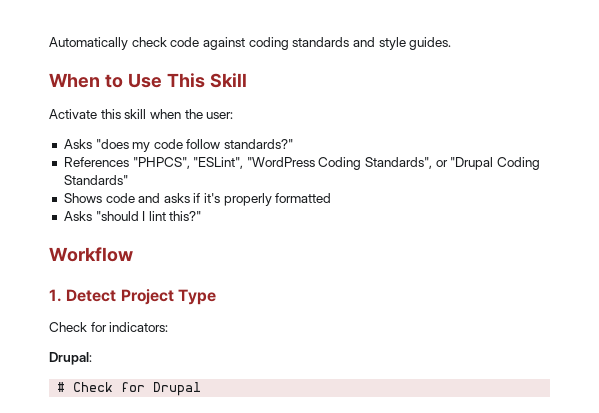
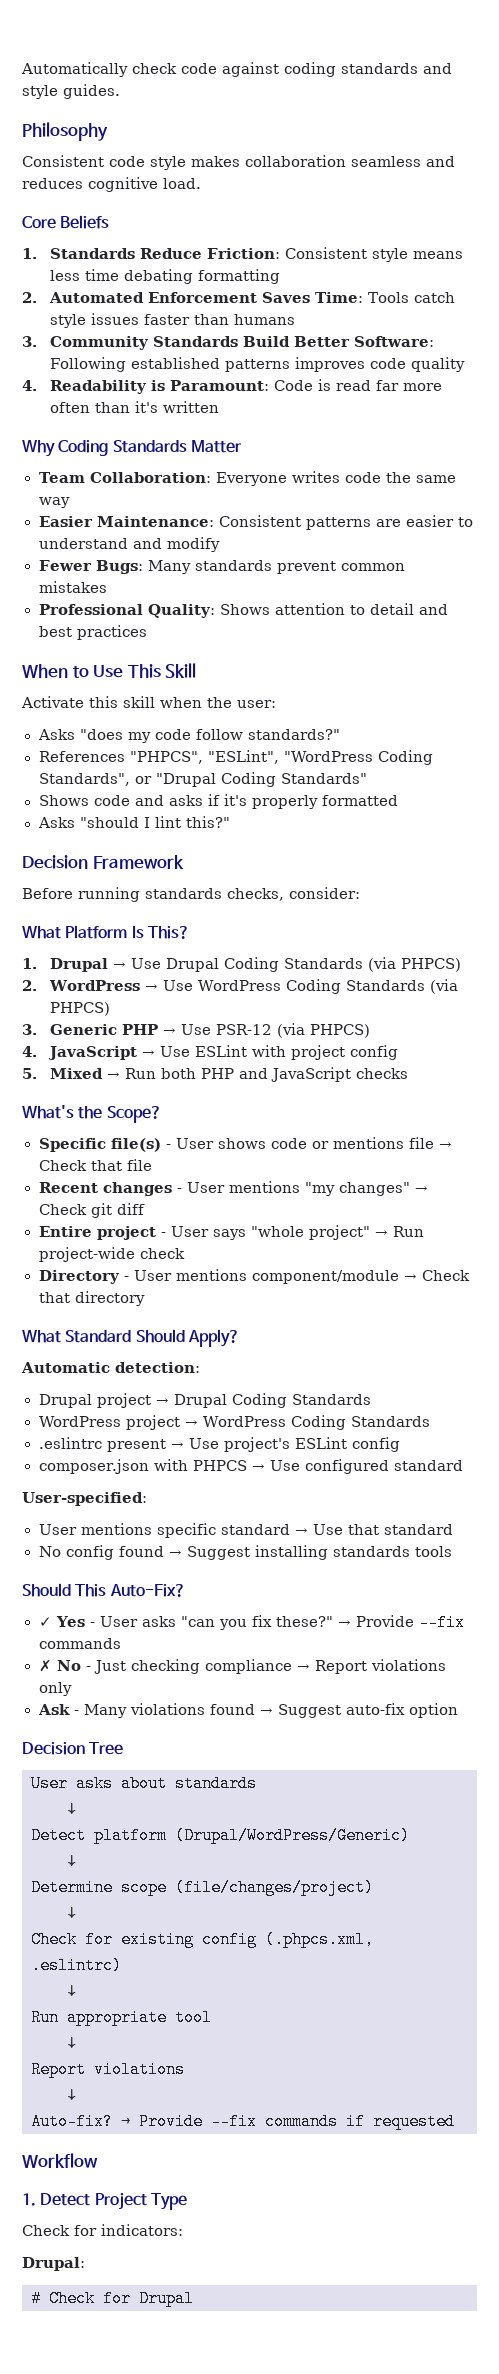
(452, 43) none -> [22,122,108,141] [22,155,455,170] [22,177,201,192] [22,215,110,229] [22,247,464,262] [50,269,281,284] [22,292,456,303] [50,313,296,328] [22,336,435,350] [50,357,466,372] [22,379,443,394] [50,401,220,413] [22,440,242,457] [38,471,457,486] [38,497,70,508] [38,515,473,530] [38,537,220,552] [38,560,405,574] [38,581,107,593] [38,603,448,618] [38,625,147,640] // Philosophy // Consistent code style makes collaboration seamless and reduces cognitive load. // Core Beliefs // 1. Standards Reduce Friction: Consistent style means less time debating formatting // 2. Automated Enforcement Saves Time: Tools catch style issues faster than humans // 3. Community Standards Build Better Software: Following established patterns improves code quality // 4. Readability is Paramount: Code is read far more often than it's written // Why Coding Standards Matter // Team Collaboration: Everyone writes code the same way // Easier Maintenance: Consistent patterns are easier to understand and modify // Fewer Bugs: Many standards prevent common mistakes // Professional Quality: Shows attention to detail and best practices
(202, 216) none -> [22,855,184,869] [22,887,360,902] [22,925,190,939] [22,957,462,972] [22,979,459,994] [50,1002,111,1016] [22,1023,371,1038] [22,1045,399,1060] [22,1067,409,1082] [22,1105,162,1123] [38,1137,452,1152] [38,1159,152,1171] [38,1181,428,1196] [38,1203,145,1218] [38,1225,424,1240] [38,1247,185,1262] [38,1269,470,1284] [38,1291,145,1306] [22,1329,240,1347] [21,1362,200,1373] [38,1393,371,1408] [38,1415,431,1430] [38,1437,400,1452] [38,1459,464,1474] [22,1492,147,1506] [38,1523,453,1538] [38,1545,452,1560] [22,1583,186,1597] [38,1614,466,1631] [38,1638,121,1649] [38,1659,446,1674] [38,1682,72,1696] [37,1703,458,1718] [22,1742,124,1755] [31,1775,257,1792] [67,1803,76,1814] [31,1827,410,1844] [67,1855,76,1866] [31,1879,374,1896] [67,1907,76,1918] [31,1931,374,1948] [31,1957,122,1974] [67,1985,76,1996] [31,2009,212,2026] [67,2037,76,2048] [31,2061,185,2078] [67,2089,76,2100] [31,2113,455,2130] // Decision Framework // Before running standards checks, consider: // What Platform Is This? // 1. Drupal → Use Drupal Coding Standards (via PHPCS) // 2. WordPress → Use WordPress Coding Standards (via PHPCS) // 3. Generic PHP → Use PSR-12 (via PHPCS) // 4. JavaScript → Use ESLint with project config // 5. Mixed → Run both PHP and JavaScript checks // What's the Scope? // Specific file(s) - User shows code or mentions file → Check that file // Recent changes - User mentions "my changes" → Check git diff // Entire project - User says "whole project" → Run project-wide check // Directory - User mentions component/module → Check that directory // What Standard Should Apply? // Automatic detection: // Drupal project → Drupal Coding Standards // WordPress project → WordPress Coding Standards // .eslintrc present → Use project's ESLint config // composer.json with PHPCS → Use configured standard // User-specified: // User mentions specific standard → Use that standard // No config found → Suggest installing standards tools // Should This Auto-Fix? // ✓ Yes - User asks "can you fix these?" → Provide --fix commands // ✗ No - Just checking compliance → Report violations only // Ask - Many violations found → Suggest auto-fix option // Decision Tree // User asks about standards // ↓ // Detect platform (Drupal/WordPress/Generic) // ↓ // Determine scope (file/changes/project) // ↓ // Check for existing config (.phpcs.xml, .eslintrc) // ↓ // Run appropriate tool // ↓ // Report violations // ↓ // Auto-fix? → Provide --fix commands if requested

